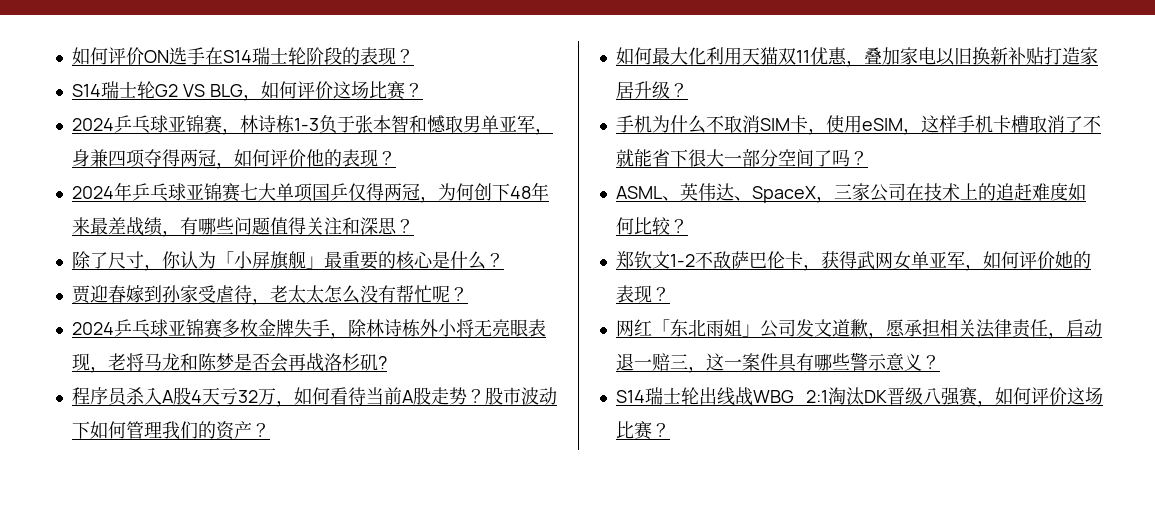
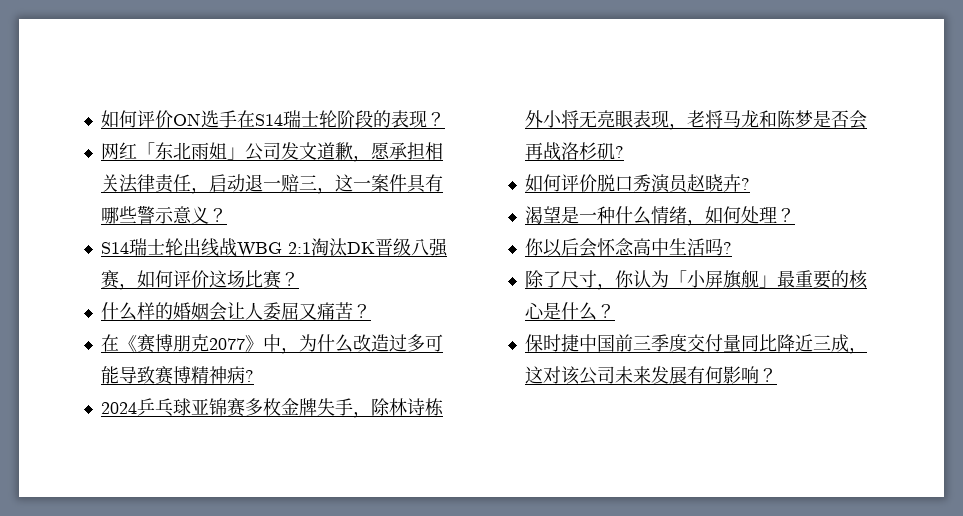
[71,81,423,101] [71,115,553,135] [71,149,396,169] [71,182,549,203] [71,217,414,237] [71,251,504,271] [71,285,468,305] [71,319,546,339] [71,353,387,373] [71,387,557,407] [71,421,270,440] [615,47,1098,67] [615,81,688,99] [615,115,1101,135] [615,149,868,167] [615,183,1086,203] [615,217,688,235] [615,251,1091,271] [615,285,670,303] // S14瑞士轮G2 VS BLG，如何评价这场比赛？ // 2024乒乓球亚锦赛，林诗栋1-3负于张本智和憾取男单亚军，身兼四项夺得两冠，如何评价他的表现？ // 2024年乒乓球亚锦赛七大单项国乒仅得两冠，为何创下48年来最差战绩，有哪些问题值得关注和深思？ // 除了尺寸，你认为「小屏旗舰」最重要的核心是什么？ // 贾迎春嫁到孙家受虐待，老太太怎么没有帮忙呢？ // 2024乒乓球亚锦赛多枚金牌失手，除林诗栋外小将无亮眼表现，老将马龙和陈梦是否会再战洛杉矶? // 程序员杀入A股4天亏32万，如何看待当前A股走势？股市波动下如何管理我们的资产？ // 如何最大化利用天猫双11优惠，叠加家电以旧换新补贴打造家居升级？ // 手机为什么不取消SIM卡，使用eSIM，这样手机卡槽取消了不就能省下很大一部分空间了吗？ // ASML、英伟达、SpaceX，三家公司在技术上的追赶难度如何比较？ // 郑钦文1-2不敌萨巴伦卡，获得武网女单亚军，如何评价她的表现？ -> (445, 119) none
(670, 430) none -> [100,302,371,321] [100,334,443,354] [100,366,254,385] [100,398,444,418] [524,110,867,130] [524,142,624,161] [524,174,750,193] [524,206,795,226] [524,238,732,257] [524,270,868,290] [524,302,615,321] [524,334,867,354] [524,366,777,385] // 什么样的婚姻会让人委屈又痛苦？ // 在《赛博朋克2077》中，为什么改造过多可能导致赛博精神病? // 2024乒乓球亚锦赛多枚金牌失手，除林诗栋外小将无亮眼表现，老将马龙和陈梦是否会再战洛杉矶? // 如何评价脱口秀演员赵晓卉? // 渴望是一种什么情绪，如何处理？ // 你以后会怀念高中生活吗? // 除了尺寸，你认为「小屏旗舰」最重要的核心是什么？ // 保时捷中国前三季度交付量同比降近三成，这对该公司未来发展有何影响？

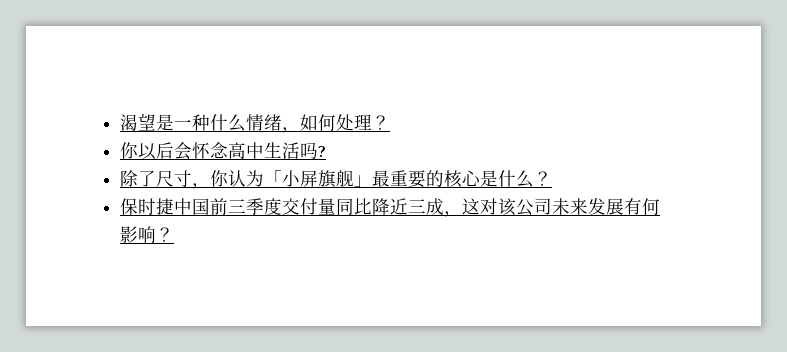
[100,110,445,128] [100,142,443,162] [100,174,443,194] [100,205,227,224] [100,238,448,257] [100,270,299,290] [100,302,371,321] [100,334,443,354] [100,366,254,385] [100,398,444,418] [524,110,867,130] [524,142,624,161] [524,174,750,193] 如何评价ON选手在S14瑞士轮阶段的表现？ // 网红「东北雨姐」公司发文道歉，愿承担相关法律责任，启动退一赔三，这一案件具有哪些警示意义？ // S14瑞士轮出线战WBG 2:1淘汰DK晋级八强赛，如何评价这场比赛？ // 什么样的婚姻会让人委屈又痛苦？ // 在《赛博朋克2077》中，为什么改造过多可能导致赛博精神病? // 2024乒乓球亚锦赛多枚金牌失手，除林诗栋外小将无亮眼表现，老将马龙和陈梦是否会再战洛杉矶? // 如何评价脱口秀演员赵晓卉? // -> (120, 122) none

